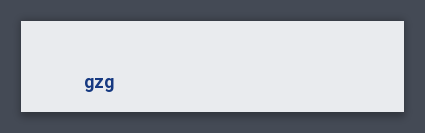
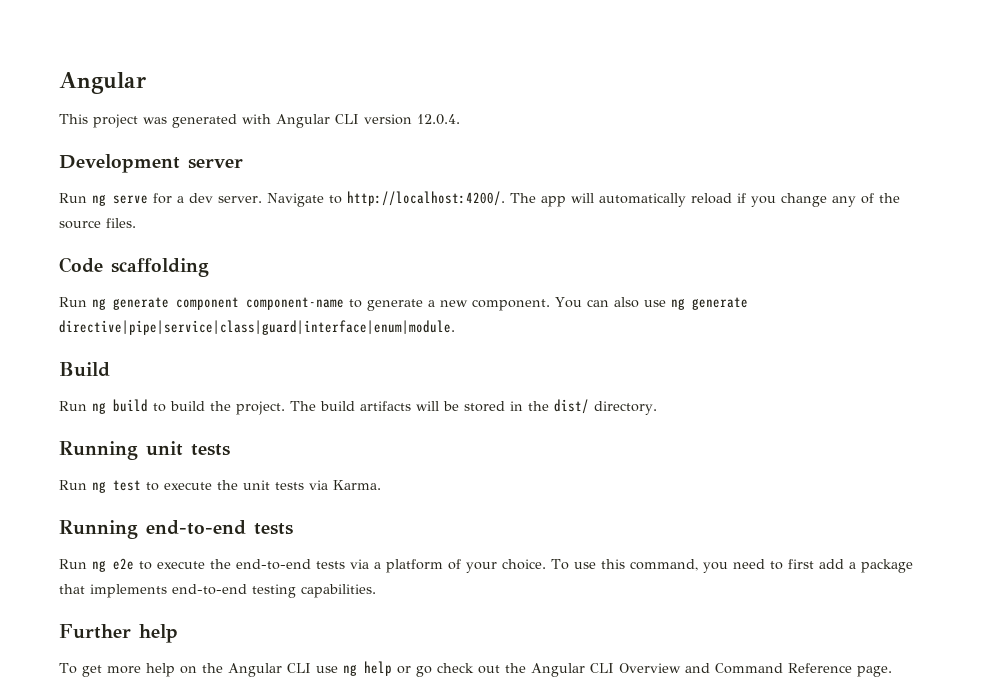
[84,78,114,92] gzg -> [59,72,146,94] [59,114,460,128] [59,154,243,173] [59,191,900,207] [59,218,136,229] [59,257,209,277] [59,297,748,311] [59,320,455,335] [59,362,110,377] [59,399,657,415] [59,441,230,460] [59,480,381,493] [59,520,293,539] [59,558,913,573] [59,584,376,598] [59,624,178,643] [59,661,892,677] Angular // This project was generated with Angular CLI version 12.0.4. // Development server // Run ng serve for a dev server. Navigate to http://localhost:4200/. The app will automatically reload if you change any of the source files. // Code scaffolding // Run ng generate component component-name to generate a new component. You can also use ng generate directive|pipe|service|class|guard|interface|enum|module. // Build // Run ng build to build the project. The build artifacts will be stored in the dist/ directory. // Running unit tests // Run ng test to execute the unit tests via Karma. // Running end-to-end tests // Run ng e2e to execute the end-to-end tests via a platform of your choice. To use this command, you need to first add a package that implements end-to-end testing capabilities. // Further help // To get more help on the Angular CLI use ng help or go check out the Angular CLI Overview and Command Reference page.

